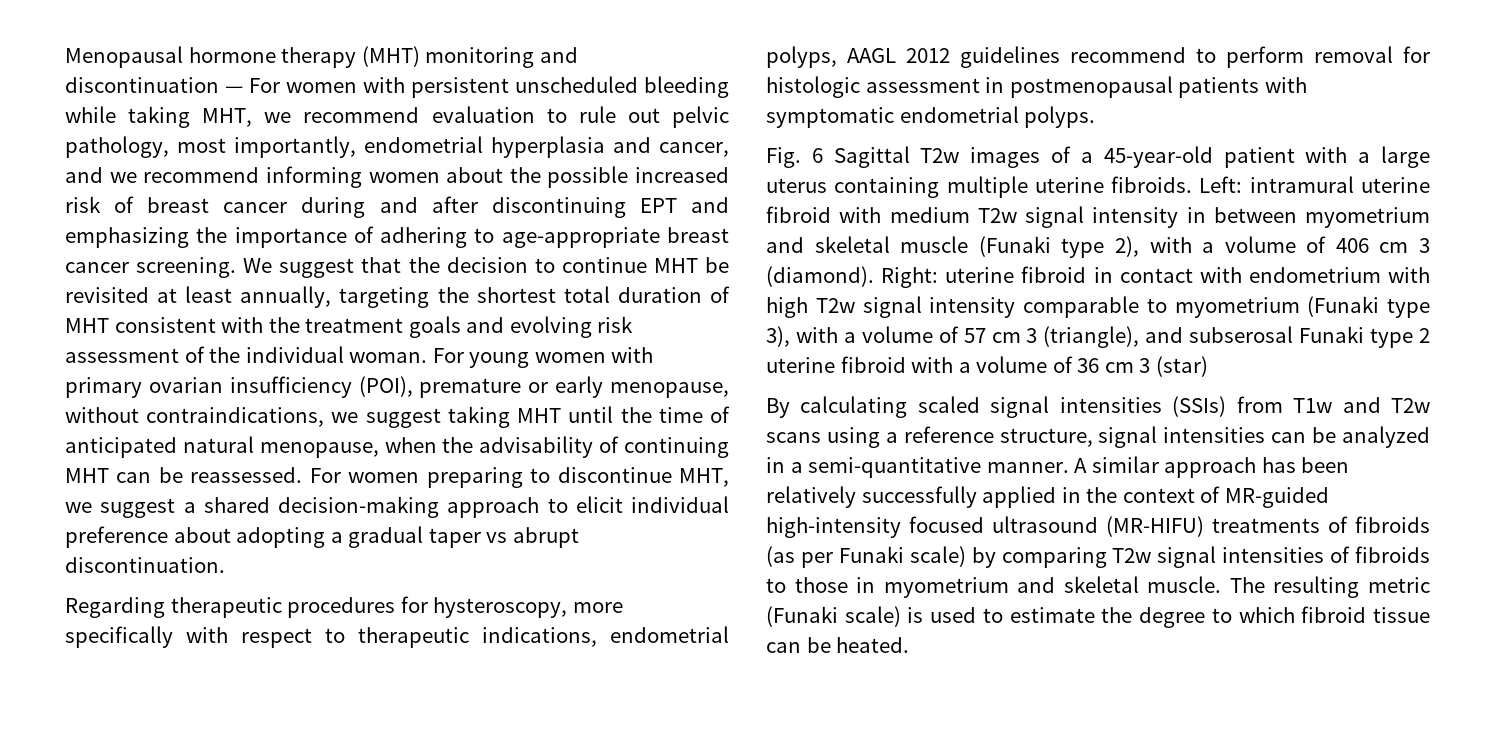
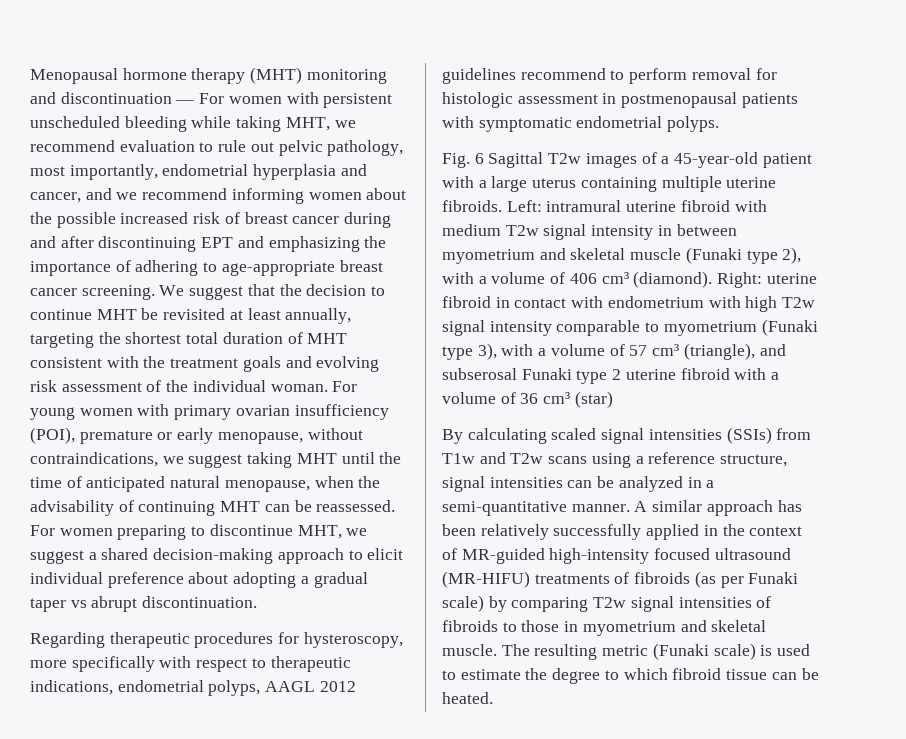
[1379,238,1430,253] cm 3 -> [601,272,629,284] cm³
[991,328,1038,343] cm 3 -> [652,344,680,356] cm³
[1104,358,1151,373] cm 3 -> [543,392,571,404] cm³

